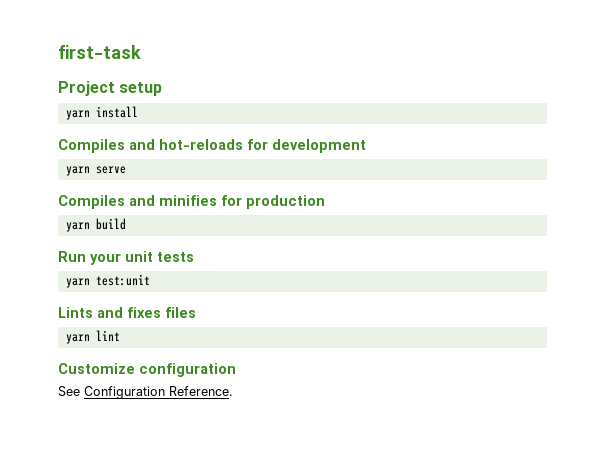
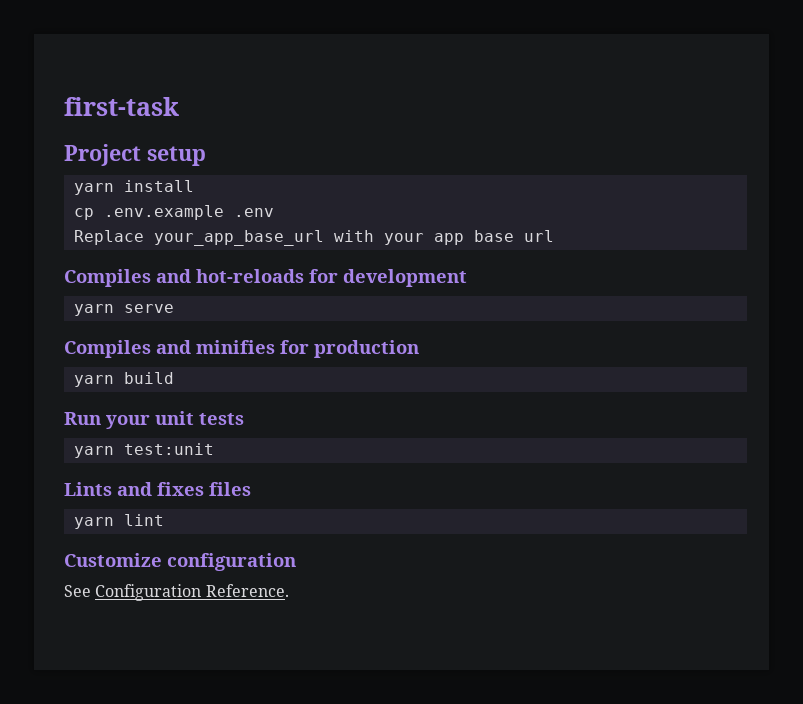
(138, 112) none -> [73,205,274,220] [73,230,554,246] // cp .env.example .env // Replace your_app_base_url with your app base url

